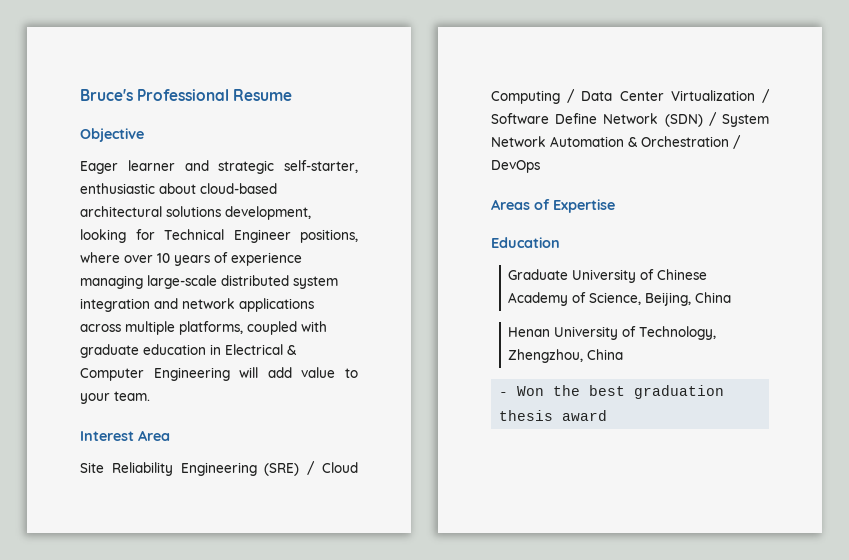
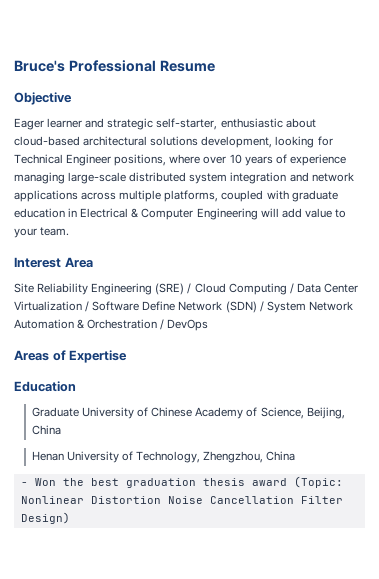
(608, 415) none -> [293,476,343,488] [20,496,343,504] [20,512,70,524] (Topic: Nonlinear Distortion Noise Cancellation Filter Design)

